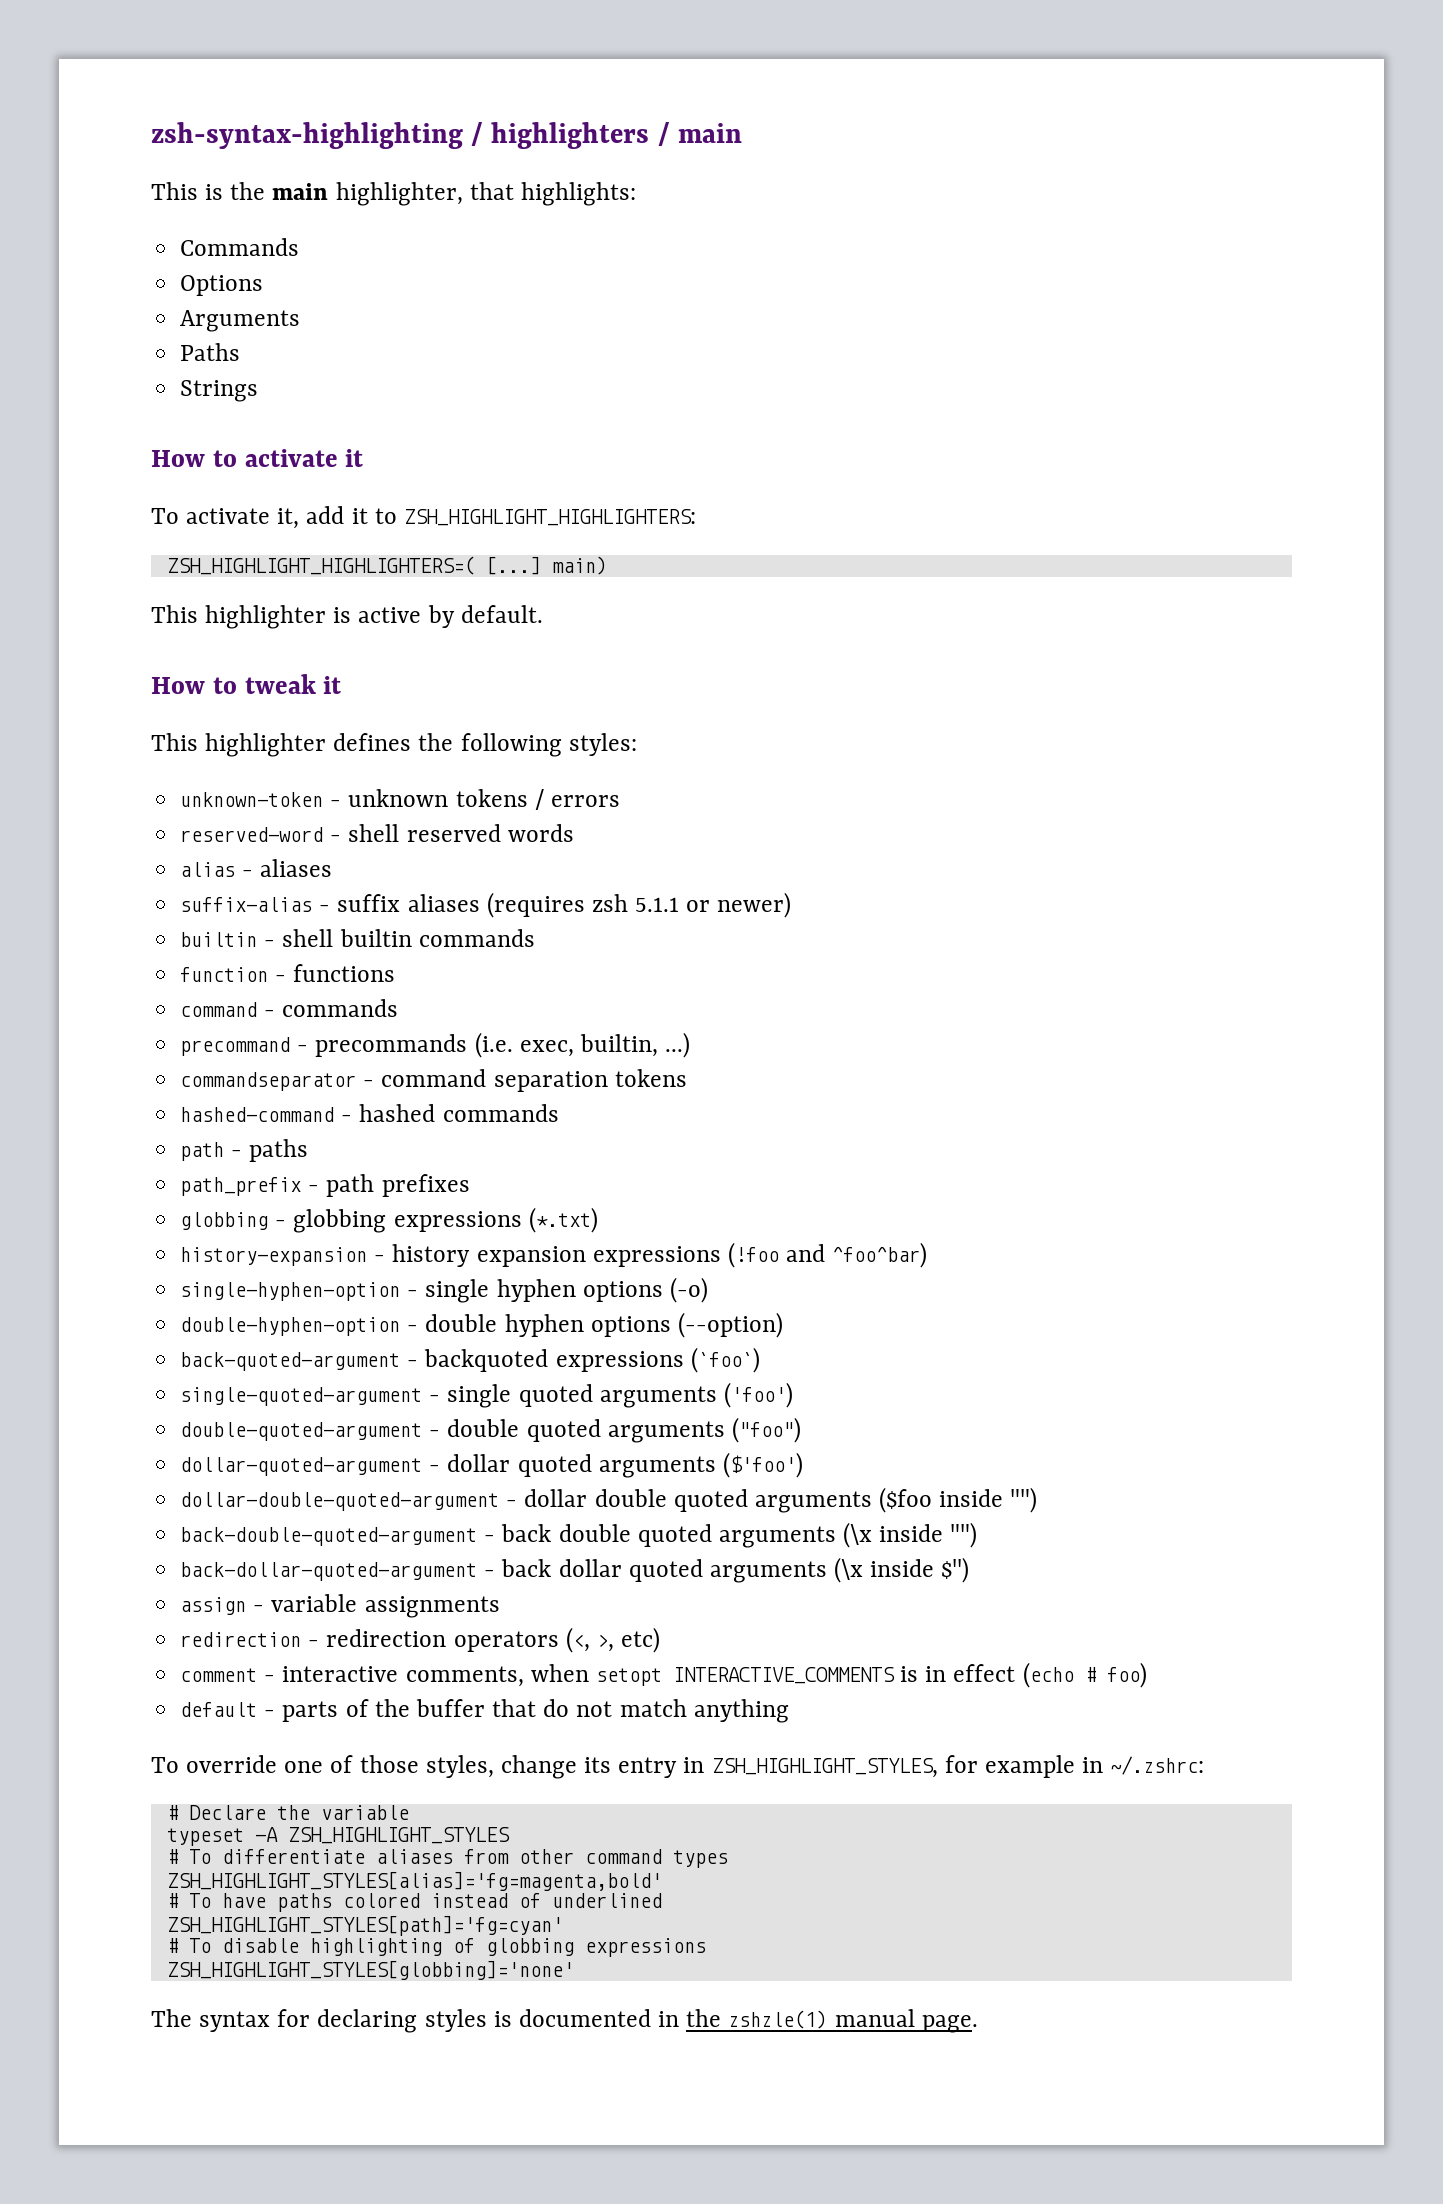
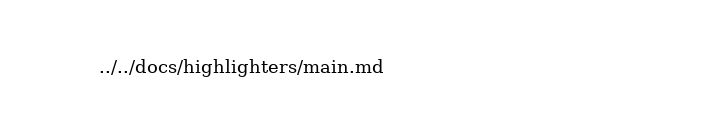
[151,122,742,149] [151,182,636,206] [180,238,300,256] [180,275,264,296] [180,310,301,332] [180,343,241,361] [180,380,259,402] [151,449,364,467] [151,506,696,529] [166,556,607,575] [151,605,543,629] [151,674,342,694] [151,733,637,757] [180,789,620,810] [180,824,574,842] [180,859,333,877] [180,892,792,918] [180,929,535,947] [180,964,396,982] [180,999,399,1017] [180,1032,691,1058] [180,1069,687,1092] [180,1104,559,1122] [180,1139,309,1162] [180,1174,470,1197] [180,1207,598,1233] [180,1242,928,1268] [180,1277,708,1303] [180,1312,783,1338] [180,1347,760,1373] [180,1382,793,1408] [180,1417,801,1443] [180,1452,803,1478] [180,1487,1038,1513] [180,1522,978,1548] [180,1557,970,1583] [180,1594,500,1618] [180,1627,661,1653] [180,1662,1147,1688] [180,1699,789,1723] [151,1755,1205,1779] [166,1805,409,1820] [166,1827,510,1846] [166,1849,728,1868] [166,1871,662,1891] [166,1893,662,1912] [166,1915,563,1936] [166,1938,706,1957] [166,1960,574,1980] [151,2009,978,2033] zsh-syntax-highlighting / highlighters / main // This is the main highlighter, that highlights: // Commands // Options // Arguments // Paths // Strings // How to activate it // To activate it, add it to ZSH_HIGHLIGHT_HIGHLIGHTERS: // ZSH_HIGHLIGHT_HIGHLIGHTERS=( [...] main) // This highlighter is active by default. // How to tweak it // This highlighter defines the following styles: // unknown-token - unknown tokens / errors // reserved-word - shell reserved words // alias - aliases // suffix-alias - suffix aliases (requires zsh 5.1.1 or newer) // builtin - shell builtin commands // function - functions // command - commands // precommand - precommands (i.e. exec, builtin, ...) // commandseparator - command separation tokens // hashed-command - hashed commands // path - paths // path_prefix - path prefixes // globbing - globbing expressions (*.txt) // history-expansion - history expansion expressions (!foo and ^foo^bar) // single-hyphen-option - single hyphen options (-o) // double-hyphen-option - double hyphen options (--option) // back-quoted-argument - backquoted expressions (`foo`) // single-quoted-argument - single quoted arguments ('foo') // double-quoted-argument - double quoted arguments ("foo") // dollar-quoted-argument - dollar quoted arguments ($'foo') // dollar-double-quoted-argument - dollar double quoted arguments ($foo inside "") // back-double-quoted-argument - back double quoted arguments (\x inside "") // back-dollar-quoted-argument - back dollar quoted arguments (\x inside $'') // assign - variable assignments // redirection - redirection operators (<, >, etc) // comment - interactive comments, when setopt INTERACTIVE_COMMENTS is in effect (echo # foo) // default - parts of the buffer that do not match anything // To override one of those styles, change its entry in ZSH_HIGHLIGHT_STYLES, for example in ~/.zshrc: // # Declare the variable // typeset -A ZSH_HIGHLIGHT_STYLES // # To differentiate aliases from other command types // ZSH_HIGHLIGHT_STYLES[alias]='fg=magenta,bold' // # To have paths colored instead of underlined // ZSH_HIGHLIGHT_STYLES[path]='fg=cyan' // # To disable highlighting of globbing expressions // ZSH_HIGHLIGHT_STYLES[globbing]='none' // The syntax for declaring styles is documented in the zshzle(1) manual page. -> [99,59,384,77] ../../docs/highlighters/main.md

